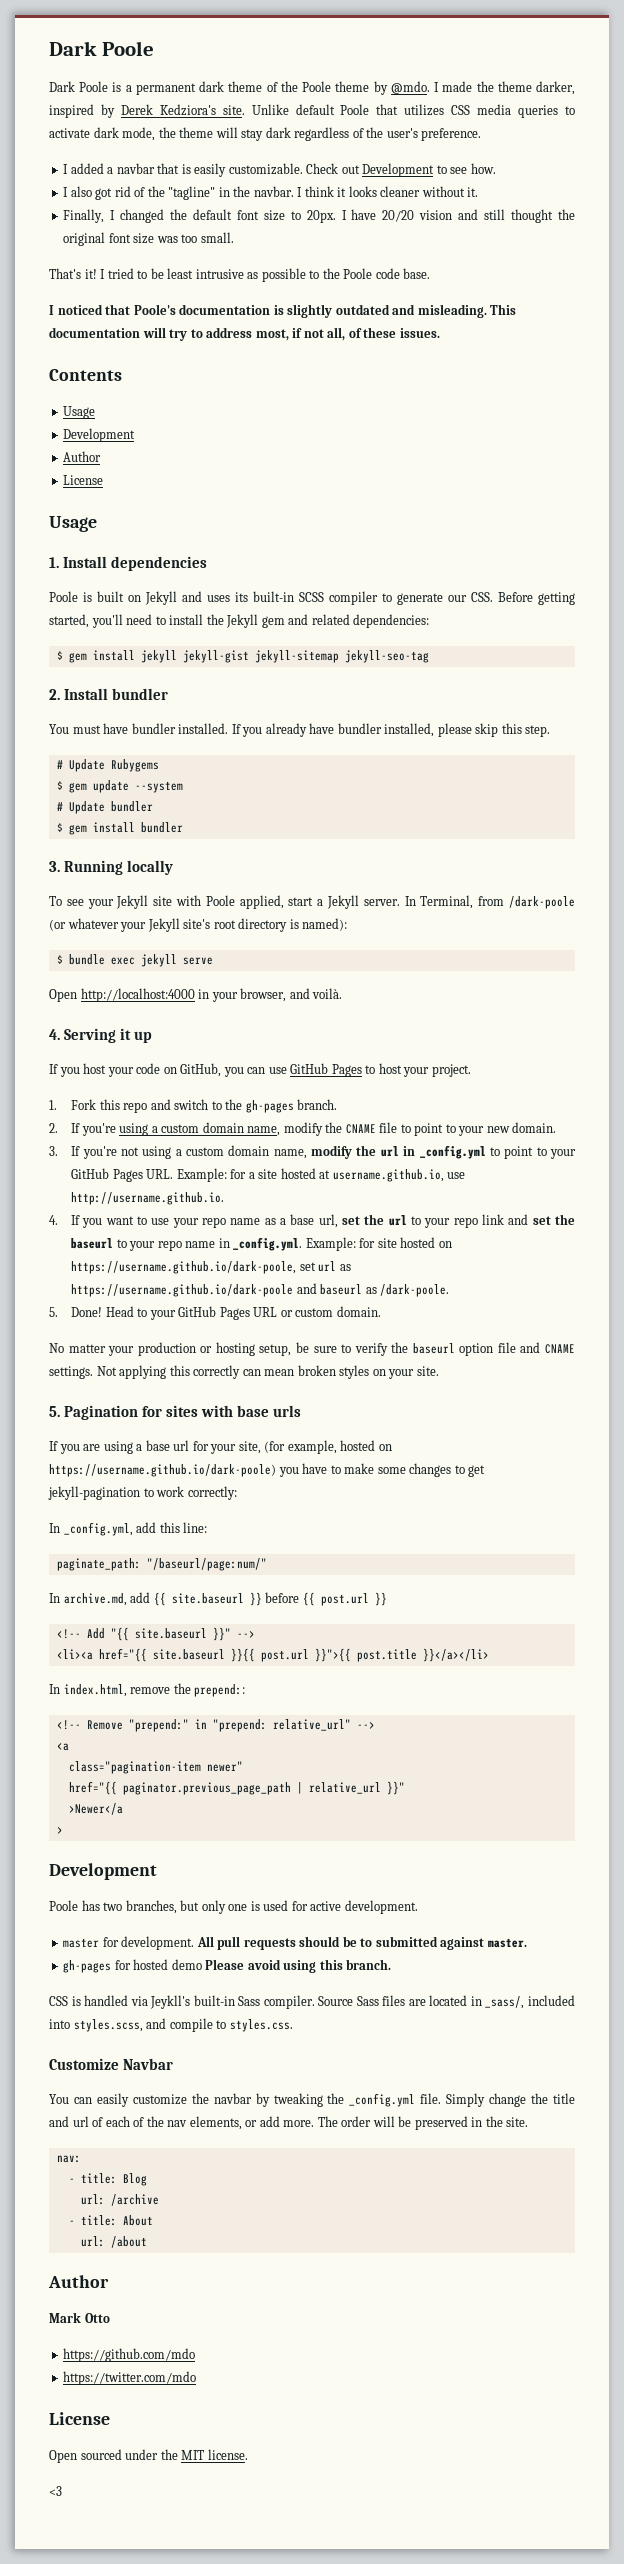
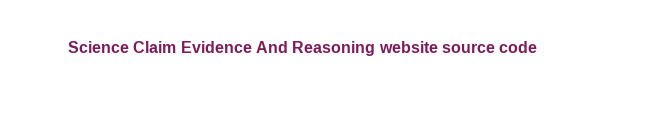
[49,41,154,56] [49,81,576,95] [49,104,575,118] [49,127,482,141] [63,163,496,177] [63,186,479,200] [63,209,575,223] [63,232,234,246] [49,268,431,282] [49,304,517,318] [49,327,440,341] [49,369,122,381] [63,406,96,419] [63,428,136,442] [63,451,102,462] [63,475,104,485] [49,516,97,532] [49,556,208,571] [49,591,575,605] [49,614,430,628] [56,650,429,663] [49,688,169,700] [49,723,551,737] [56,759,159,772] [56,780,183,793] [56,801,153,814] [56,822,183,835] [49,860,174,875] [49,895,576,909] [49,918,348,932] [56,954,213,967] [49,988,343,1002] [49,1028,153,1043] [49,1063,471,1077] [49,1099,338,1113] [49,1122,557,1136] [49,1145,577,1159] [71,1168,466,1182] [71,1192,225,1205] [49,1214,576,1228] [71,1237,452,1251] [71,1261,351,1274] [71,1283,450,1297] [49,1306,381,1320] [49,1342,575,1356] [49,1365,439,1379] [49,1405,302,1420] [49,1440,392,1454] [49,1463,486,1477] [48,1486,237,1500] [49,1522,208,1536] [56,1558,267,1571] [49,1592,387,1606] [56,1627,255,1641] [56,1648,489,1662] [49,1683,246,1697] [56,1719,375,1732] [56,1742,69,1751] [68,1761,243,1774] [68,1781,405,1795] [68,1803,123,1815] [56,1826,63,1834] [49,1863,157,1880] [49,1900,418,1914] [63,1936,527,1950] [63,1959,392,1973] [49,1995,576,2009] [49,2018,293,2032] [49,2058,174,2070] [49,2093,575,2107] [49,2116,529,2130] [56,2155,81,2163] [68,2173,147,2186] [80,2194,159,2206] [68,2215,153,2226] [80,2236,147,2248] [48,2275,109,2288] [49,2312,110,2323] [63,2348,196,2362] [63,2371,197,2385] [49,2412,110,2425] [49,2449,248,2463] [49,2486,62,2496] Dark Poole // Dark Poole is a permanent dark theme of the Poole theme by @mdo. I made the theme darker, inspired by Derek Kedziora's site. Unlike default Poole that utilizes CSS media queries to activate dark mode, the theme will stay dark regardless of the user's preference. // I added a navbar that is easily customizable. Check out Development to see how. // I also got rid of the "tagline" in the navbar. I think it looks cleaner without it. // Finally, I changed the default font size to 20px. I have 20/20 vision and still thought the original font size was too small. // That's it! I tried to be least intrusive as possible to the Poole code base. // I noticed that Poole's documentation is slightly outdated and misleading. This documentation will try to address most, if not all, of these issues. // Contents // Usage // Development // Author // License // Usage // 1. Install dependencies // Poole is built on Jekyll and uses its built-in SCSS compiler to generate our CSS. Before getting started, you'll need to install the Jekyll gem and related dependencies: // $ gem install jekyll jekyll-gist jekyll-sitemap jekyll-seo-tag // 2. Install bundler // You must have bundler installed. If you already have bundler installed, please skip this step. // # Update Rubygems // $ gem update --system // # Update bundler // $ gem install bundler // 3. Running locally // To see your Jekyll site with Poole applied, start a Jekyll server. In Terminal, from /dark-poole (or whatever your Jekyll site's root directory is named): // $ bundle exec jekyll serve // Open http://localhost:4000 in your browser, and voilà. // 4. Serving it up // If you host your code on GitHub, you can use GitHub Pages to host your project. // 1. Fork this repo and switch to the gh-pages branch. // 2. If you're using a custom domain name, modify the CNAME file to point to your new domain. // 3. If you're not using a custom domain name, modify the url in _config.yml to point to your GitHub Pages URL. Example: for a site hosted at username.github.io, use http://username.github.io. // 4. If you want to use your repo name as a base url, set the url to your repo link and set the baseurl to your repo name in _config.yml. Example: for site hosted on https://username.github.io/dark-poole, set url as https://username.github.io/dark-poole and baseurl as /dark-poole. // 5. Done! Head to your GitHub Pages URL or custom domain. // No matter your production or hosting setup, be sure to verify the baseurl option file and CNAME settings. Not applying this correctly can mean broken styles on your site. // 5. Pagination for sites with base urls // If you are using a base url for your site, (for example, hosted on https://username.github.io/dark-poole) you have to make some changes to get jekyll-pagination to work correctly: // In _config.yml, add this line: // paginate_path: "/baseurl/page:num/" // In archive.md, add {{ site.baseurl }} before {{ post.url }} // <!-- Add "{{ site.baseurl }}" --> // <li><a href="{{ site.baseurl }}{{ post.url }}">{{ post.title }}</a></li> // In index.html, remove the prepend:: // <!-- Remove "prepend:" in "prepend: relative_url" --> // <a // class="pagination-item newer" // href="{{ paginator.previous_page_path | relative_url }}" // >Newer</a // > // Development // Poole has two branches, but only one is used for active development. // master for development. All pull requests should be to submitted against master. // gh-pages for hosted demo Please avoid using this branch. // CSS is handled via Jeykll's built-in Sass compiler. Source Sass files are located in _sass/, included into styles.scss, and compile to styles.css. // Customize Navbar // You can easily customize the navbar by tweaking the _config.yml file. Simply change the title and url of each of the nav elements, or add more. The order will be preserved in the site. // nav: // - title: Blog // url: /archive // - title: About // url: /about // Author // Mark Otto // https://github.com/mdo // https://twitter.com/mdo // License // Open sourced under the MIT license. // <3 -> [68,41,538,56] Science Claim Evidence And Reasoning website source code

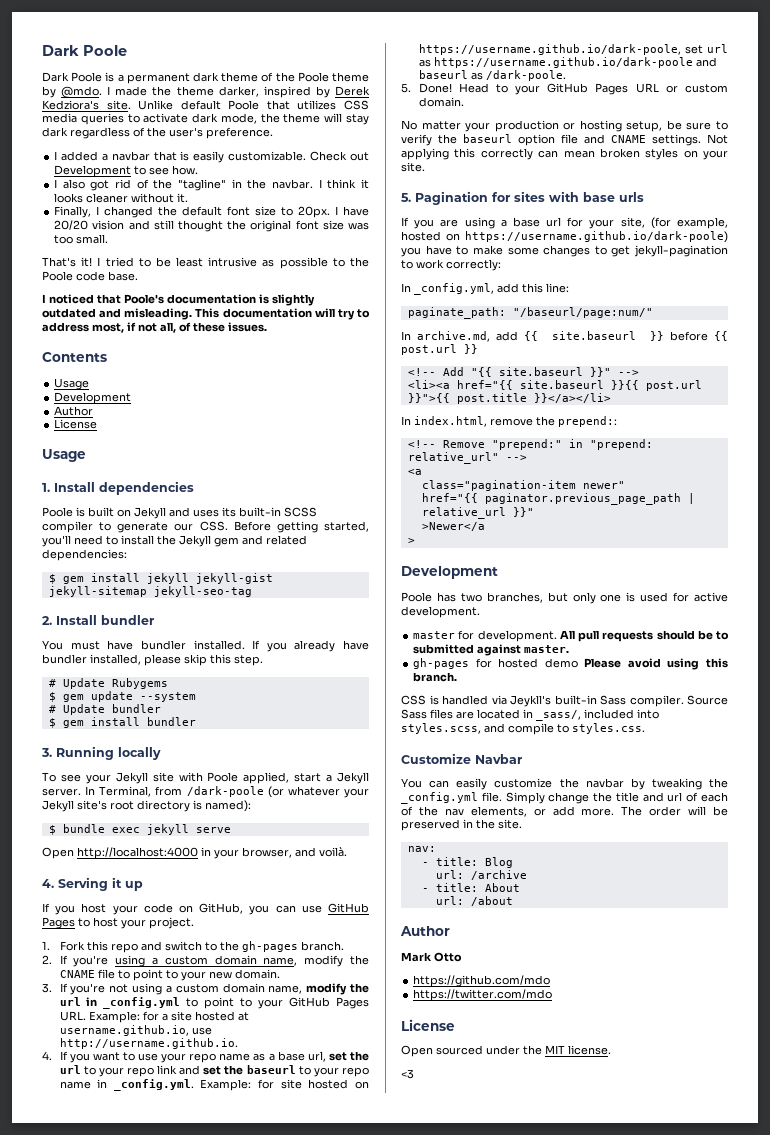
[68,41,538,56] Science Claim Evidence And Reasoning website source code -> [42,45,127,56] [42,72,369,84] [42,86,370,98] [42,100,369,110] [42,113,369,125] [42,127,273,139] [54,151,369,163] [54,165,199,177] [54,179,369,191] [54,193,189,203] [54,206,370,218] [54,220,369,232] [54,234,109,244] [42,257,369,269] [42,271,138,281] [42,294,315,306] [42,308,371,320] [42,322,267,333] [42,352,107,362] [54,378,90,390] [54,392,132,404] [54,406,94,416] [54,419,98,429] [42,449,86,462] [42,481,194,495] [42,507,317,519] [42,521,369,533] [42,535,307,547] [42,549,127,561] [48,573,273,584] [48,586,252,597] [42,615,155,625] [42,640,369,652] [42,654,263,666] [48,678,168,689] [48,691,196,702] [48,704,161,715] [48,717,196,728] [41,746,161,760] [42,772,369,784] [42,786,369,798] [42,800,251,812] [48,824,231,835] [42,847,347,859] [42,877,143,891] [42,903,369,915] [42,917,194,929] [42,941,344,953] [42,955,369,967] [59,969,280,981] [42,983,369,995] [59,997,369,1009] [59,1011,249,1023] [59,1025,212,1036] [59,1038,238,1049] [42,1051,370,1063] [59,1065,369,1077] [59,1079,369,1091] [418,44,728,55] [418,57,717,68] [418,70,566,81] [401,83,728,95] [418,97,464,107] [401,120,728,132] [401,134,728,146] [401,148,728,160] [401,162,425,172] [401,191,644,205] [401,217,728,229] [401,231,728,243] [401,245,728,257] [401,259,501,271] [401,283,569,295] [407,307,653,319] [401,331,728,342] [401,344,478,355] [407,367,639,377] [407,380,702,391] [407,393,611,404] [401,416,617,427] [407,439,653,450] [407,452,527,464] [407,469,422,475] [421,480,625,491] [421,493,695,505] [421,507,534,519] [421,522,485,531] [407,538,415,544] [401,566,498,579] [401,592,728,604] [401,606,480,618] [413,630,729,642] [413,644,570,656] [413,658,728,670] [413,672,458,682] [401,695,728,707] [401,709,659,721] [401,723,645,735] [401,753,523,764] [401,778,728,790] [401,792,728,804] [401,806,728,817] [401,819,522,831] [407,846,436,852] [421,857,513,868] [435,870,527,880] [421,883,520,892] [435,896,513,906] [400,926,450,936] [401,952,462,962] [413,975,551,987] [413,989,553,1001] [401,1019,455,1031] [401,1045,611,1057] [401,1069,414,1079] Dark Poole // Dark Poole is a permanent dark theme of the Poole theme by @mdo. I made the theme darker, inspired by Derek Kedziora's site. Unlike default Poole that utilizes CSS media queries to activate dark mode, the theme will stay dark regardless of the user's preference. // I added a navbar that is easily customizable. Check out Development to see how. // I also got rid of the "tagline" in the navbar. I think it looks cleaner without it. // Finally, I changed the default font size to 20px. I have 20/20 vision and still thought the original font size was too small. // That's it! I tried to be least intrusive as possible to the Poole code base. // I noticed that Poole's documentation is slightly outdated and misleading. This documentation will try to address most, if not all, of these issues. // Contents // Usage // Development // Author // License // Usage // 1. Install dependencies // Poole is built on Jekyll and uses its built-in SCSS compiler to generate our CSS. Before getting started, you'll need to install the Jekyll gem and related dependencies: // $ gem install jekyll jekyll-gist jekyll-sitemap jekyll-seo-tag // 2. Install bundler // You must have bundler installed. If you already have bundler installed, please skip this step. // # Update Rubygems // $ gem update --system // # Update bundler // $ gem install bundler // 3. Running locally // To see your Jekyll site with Poole applied, start a Jekyll server. In Terminal, from /dark-poole (or whatever your Jekyll site's root directory is named): // $ bundle exec jekyll serve // Open http://localhost:4000 in your browser, and voilà. // 4. Serving it up // If you host your code on GitHub, you can use GitHub Pages to host your project. // 1. Fork this repo and switch to the gh-pages branch. // 2. If you're using a custom domain name, modify the CNAME file to point to your new domain. // 3. If you're not using a custom domain name, modify the url in _config.yml to point to your GitHub Pages URL. Example: for a site hosted at username.github.io, use http://username.github.io. // 4. If you want to use your repo name as a base url, set the url to your repo link and set the baseurl to your repo name in _config.yml. Example: for site hosted on https://username.github.io/dark-poole, set url as https://username.github.io/dark-poole and baseurl as /dark-poole. // 5. Done! Head to your GitHub Pages URL or custom domain. // No matter your production or hosting setup, be sure to verify the baseurl option file and CNAME settings. Not applying this correctly can mean broken styles on your site. // 5. Pagination for sites with base urls // If you are using a base url for your site, (for example, hosted on https://username.github.io/dark-poole) you have to make some changes to get jekyll-pagination to work correctly: // In _config.yml, add this line: // paginate_path: "/baseurl/page:num/" // In archive.md, add {{ site.baseurl }} before {{ post.url }} // <!-- Add "{{ site.baseurl }}" --> // <li><a href="{{ site.baseurl }}{{ post.url }}">{{ post.title }}</a></li> // In index.html, remove the prepend:: // <!-- Remove "prepend:" in "prepend: relative_url" --> // <a // class="pagination-item newer" // href="{{ paginator.previous_page_path | relative_url }}" // >Newer</a // > // Development // Poole has two branches, but only one is used for active development. // master for development. All pull requests should be to submitted against master. // gh-pages for hosted demo Please avoid using this branch. // CSS is handled via Jeykll's built-in Sass compiler. Source Sass files are located in _sass/, included into styles.scss, and compile to styles.css. // Customize Navbar // You can easily customize the navbar by tweaking the _config.yml file. Simply change the title and url of each of the nav elements, or add more. The order will be preserved in the site. // nav: // - title: Blog // url: /archive // - title: About // url: /about // Author // Mark Otto // https://github.com/mdo // https://twitter.com/mdo // License // Open sourced under the MIT license. // <3

